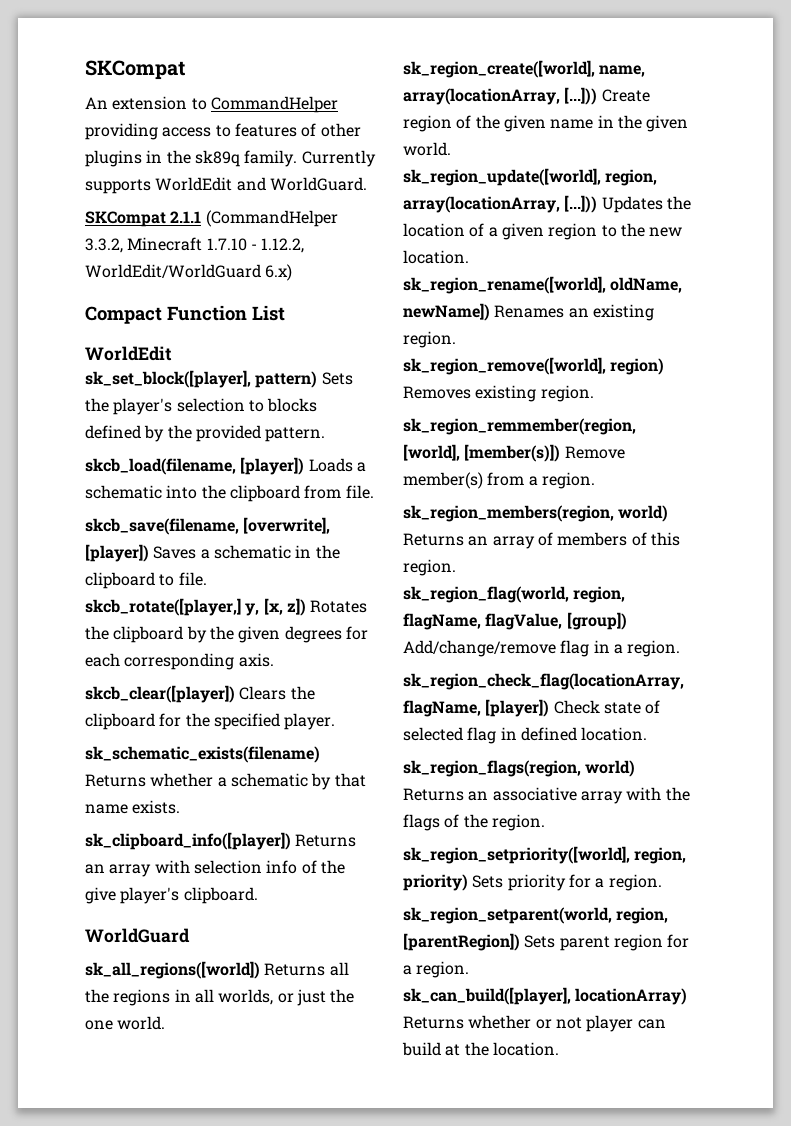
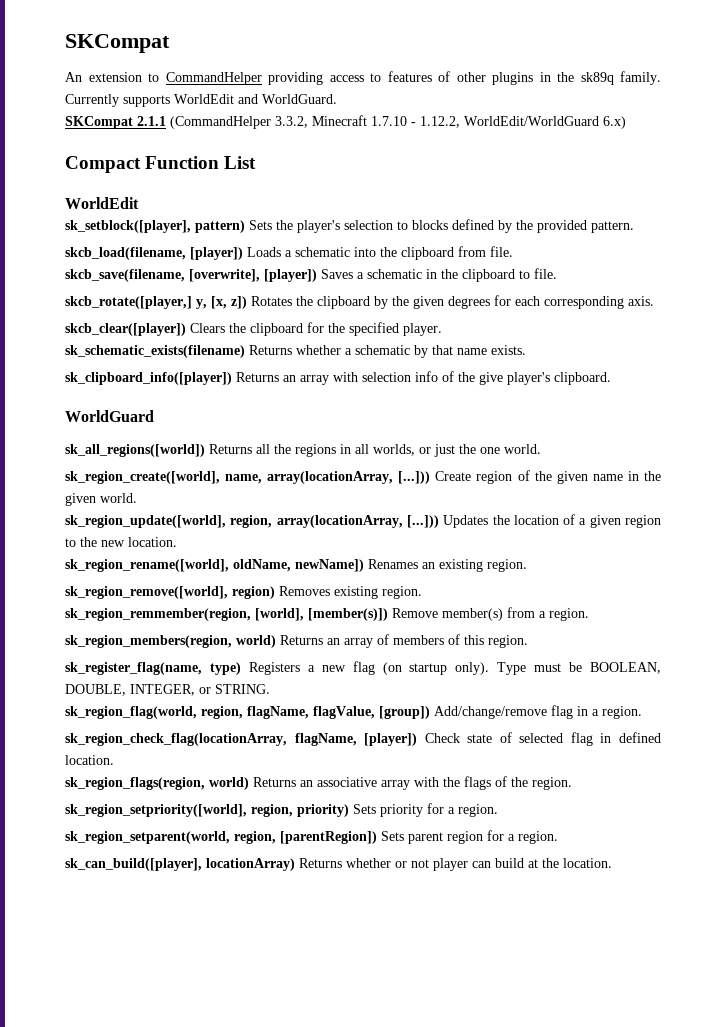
[85,370,251,388] sk_set_block([player], -> [65,220,191,233] sk_setblock([player],
(456, 567) none -> [65,661,662,675] [65,684,270,696] // sk_register_flag(name, type) Registers a new flag (on startup only). Type must be BOOLEAN, DOUBLE, INTEGER, or STRING.

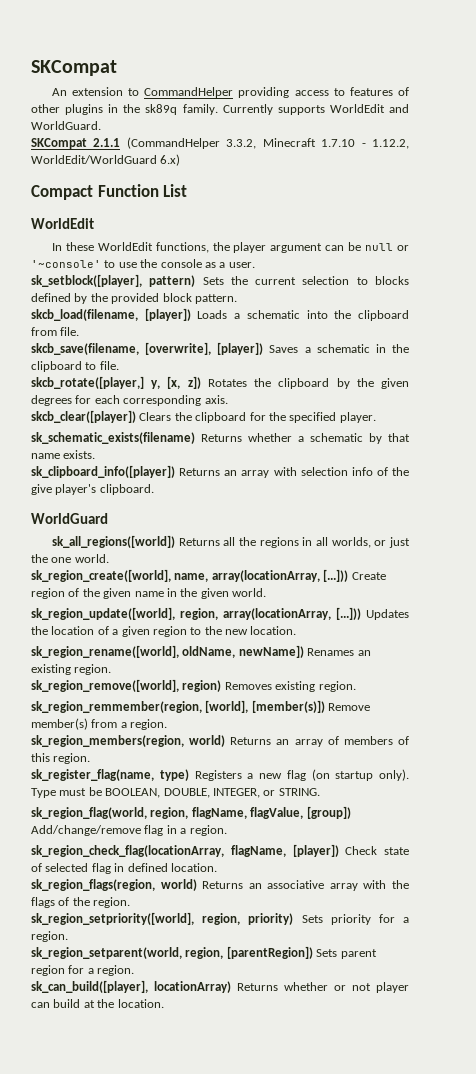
(139, 203) none -> [51,242,410,253] [31,259,255,268] // In these WorldEdit functions, the player argument can be null or '~console' to use the console as a user.
[297,220,340,233] player's -> [255,277,297,285] current
(587, 226) none -> [162,293,192,302] block

